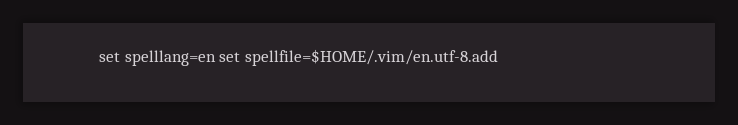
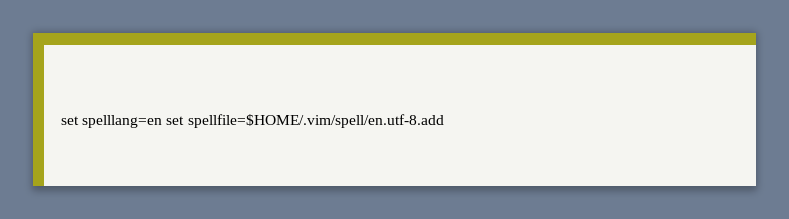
[244,49,498,66] spellfile=$HOME/.vim/en.utf-8.add -> [187,114,444,128] spellfile=$HOME/.vim/spell/en.utf-8.add

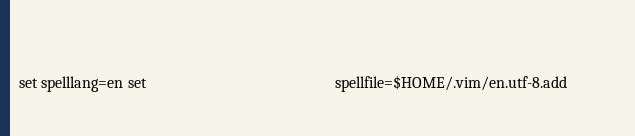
[187,114,444,128] spellfile=$HOME/.vim/spell/en.utf-8.add -> [335,75,567,92] spellfile=$HOME/.vim/en.utf-8.add

